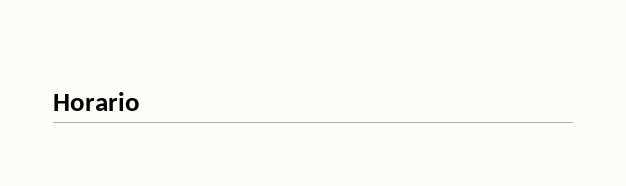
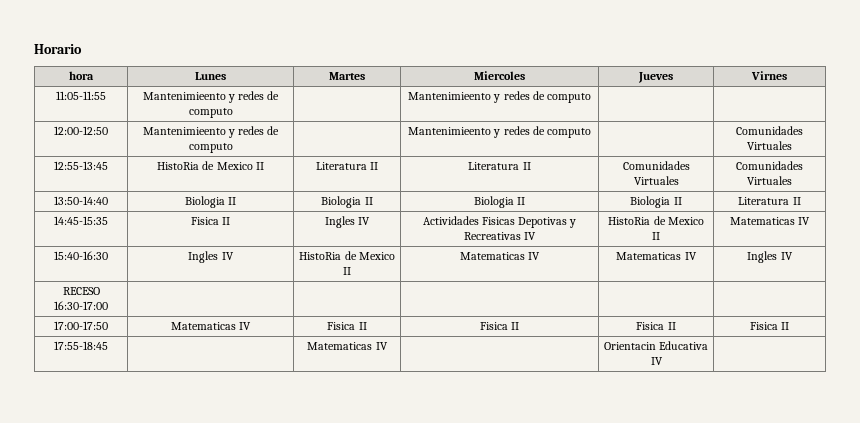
(140, 101) none -> [69,71,94,80] [194,72,226,80] [329,72,365,80] [474,71,525,80] [638,72,673,83] [751,71,787,80] [56,91,106,100] [142,91,280,103] [188,108,233,118] [408,91,591,103] [54,126,108,135] [142,126,280,138] [188,143,233,153] [408,126,591,138] [736,126,803,135] [747,141,792,150] [54,161,108,170] [157,161,264,170] [315,162,379,170] [468,162,531,170] [622,161,690,170] [633,176,679,185] [736,161,803,170] [747,176,792,185] [54,196,108,205] [184,196,237,208] [321,196,373,208] [473,196,526,208] [630,196,682,208] [738,197,801,205] [54,216,108,225] [190,217,231,225] [324,216,371,228] [422,216,577,228] [463,232,537,240] [608,216,704,225] [652,232,660,240] [729,217,811,225] [54,251,108,260] [188,251,234,263] [299,251,395,260] [343,267,351,275] [459,252,541,260] [616,252,697,260] [747,251,793,263] [62,287,100,295] [54,301,108,310] [54,321,108,330] [170,322,252,330] [327,322,367,330] [479,322,520,330] [636,322,676,330] [749,322,790,330] [54,341,108,350] [307,342,388,350] [603,341,709,350] [650,357,663,365] // hora | Lunes | Martes | Miercoles | Jueves | Virnes // 11:05-11:55 | Mantenimieento y redes de computo | | Mantenimieento y redes de computo | | // 12:00-12:50 | Mantenimieento y redes de computo | | Mantenimieento y redes de computo | | Comunidades Virtuales // 12:55-13:45 | HistoRia de Mexico II | Literatura II | Literatura II | Comunidades Virtuales | Comunidades Virtuales // 13:50-14:40 | Biologia II | Biologia II | Biologia II | Biologia II | Literatura II // 14:45-15:35 | Fisica II | Ingles IV | Actividades Fisicas Depotivas y Recreativas IV | HistoRia de Mexico II | Matematicas IV // 15:40-16:30 | Ingles IV | HistoRia de Mexico II | Matematicas IV | Matematicas IV | Ingles IV // RECESO 16:30-17:00 | | | | | // 17:00-17:50 | Matematicas IV | Fisica II | Fisica II | Fisica II | Fisica II // 17:55-18:45 | | Matematicas IV | | Orientacin Educativa IV |

